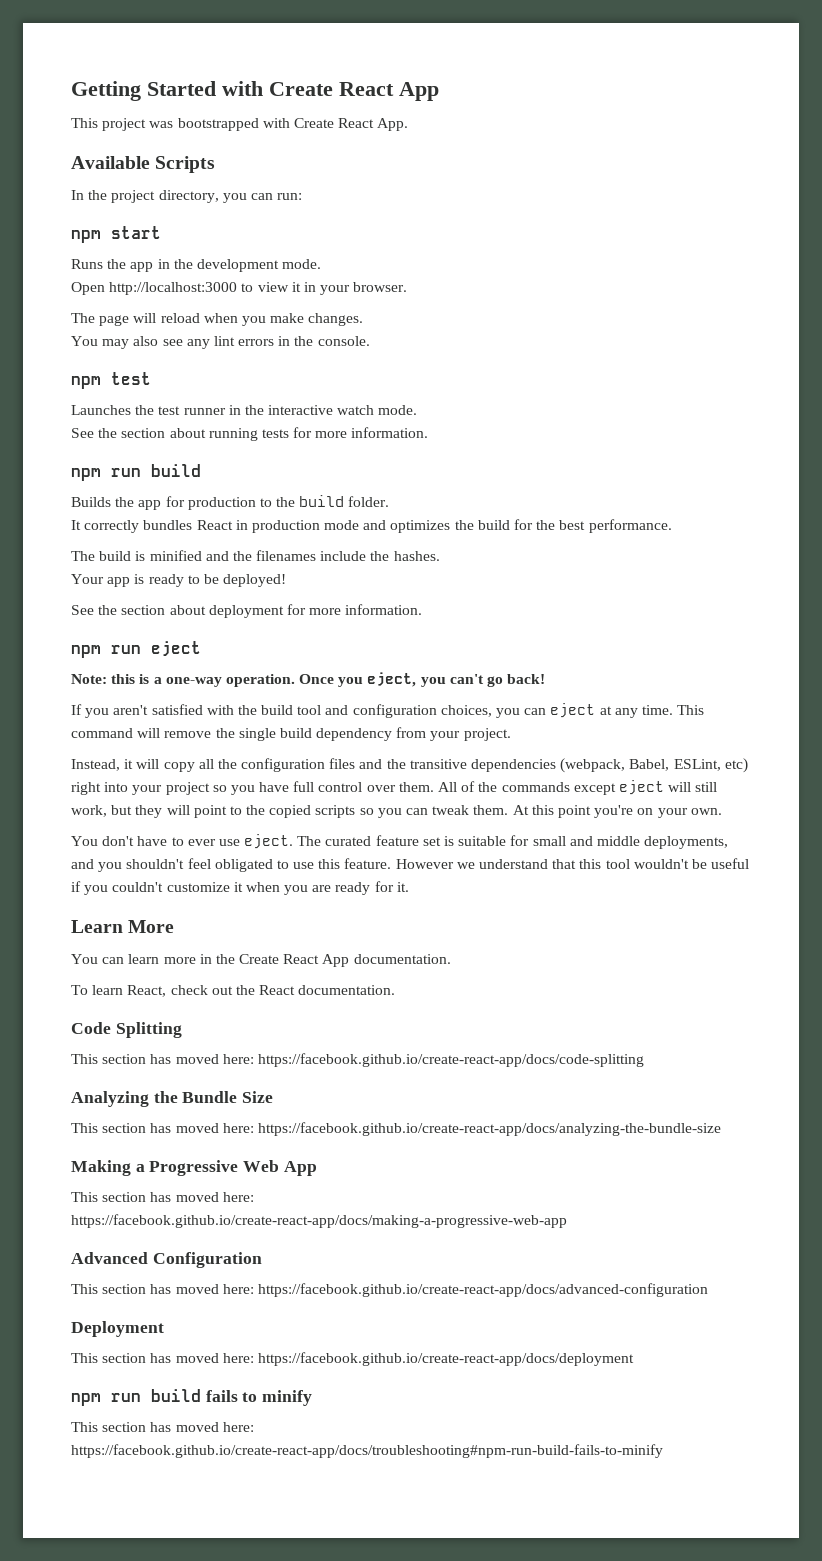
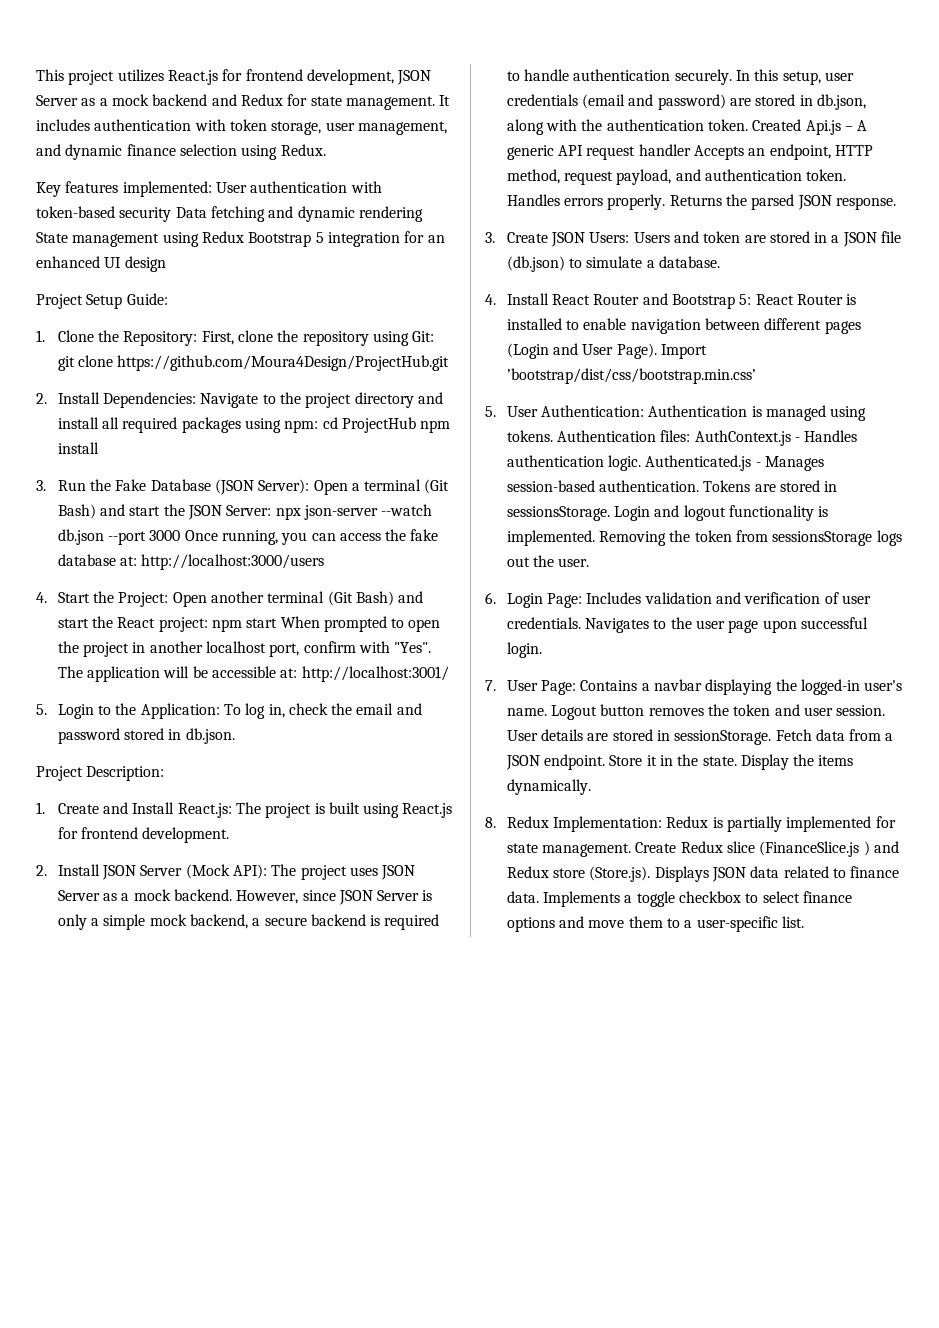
[71,81,439,101] [71,118,409,131] [71,156,216,173] [71,190,303,203] [71,226,161,243] [71,259,322,272] [71,282,408,295] [71,313,364,326] [71,336,370,349] [71,372,151,389] [71,405,418,415] [71,427,429,441] [71,464,201,481] [71,495,390,510] [71,519,672,533] [71,550,440,561] [71,574,287,587] [71,604,423,618] [71,641,201,658] [71,672,546,687] [71,703,705,718] [71,727,511,741] [71,758,748,773] [71,780,718,795] [71,805,722,818] [71,834,729,849] [71,858,750,872] [71,881,409,895] [71,920,175,933] [71,954,451,967] [71,985,396,997] [71,1022,182,1038] [71,1053,644,1067] [71,1091,274,1107] [71,1122,721,1136] [71,1160,317,1176] [71,1192,254,1202] [71,1214,567,1228] [71,1252,262,1268] [71,1283,708,1297] [71,1321,164,1337] [71,1352,634,1366] [71,1389,313,1406] [71,1422,254,1432] [71,1444,663,1458] Getting Started with Create React App // This project was bootstrapped with Create React App. // Available Scripts // In the project directory, you can run: // npm start // Runs the app in the development mode. // Open http://localhost:3000 to view it in your browser. // The page will reload when you make changes. // You may also see any lint errors in the console. // npm test // Launches the test runner in the interactive watch mode. // See the section about running tests for more information. // npm run build // Builds the app for production to the build folder. // It correctly bundles React in production mode and optimizes the build for the best performance. // The build is minified and the filenames include the hashes. // Your app is ready to be deployed! // See the section about deployment for more information. // npm run eject // Note: this is a one-way operation. Once you eject, you can't go back! // If you aren't satisfied with the build tool and configuration choices, you can eject at any time. This command will remove the single build dependency from your project. // Instead, it will copy all the configuration files and the transitive dependencies (webpack, Babel, ESLint, etc) right into your project so you have full control over them. All of the commands except eject will still work, but they will point to the copied scripts so you can tweak them. At this point you're on your own. // You don't have to ever use eject. The curated feature set is suitable for small and middle deployments, and you shouldn't feel obligated to use this feature. However we understand that this tool wouldn't be useful if you couldn't customize it when you are ready for it. // Learn More // You can learn more in the Create React App documentation. // To learn React, check out the React documentation. // Code Splitting // This section has moved here: https://facebook.github.io/create-react-app/docs/code-splitting // Analyzing the Bundle Size // This section has moved here: https://facebook.github.io/create-react-app/docs/analyzing-the-bundle-size // Making a Progressive Web App // This section has moved here: https://facebook.github.io/create-react-app/docs/making-a-progressive-web-app // Advanced Configuration // This section has moved here: https://facebook.github.io/create-react-app/docs/advanced-configuration // Deployment // This section has moved here: https://facebook.github.io/create-react-app/docs/deployment // npm run build fails to minify // This section has moved here: https://facebook.github.io/create-react-app/docs/troubleshooting#npm-run-build-fails-to-minify -> [36,69,432,85] [36,94,451,110] [36,119,447,135] [36,144,326,160] [36,181,382,197] [36,206,423,222] [36,231,445,247] [36,256,166,272] [36,293,168,309] [36,330,435,346] [57,355,450,371] [36,392,443,408] [57,417,451,433] [57,442,99,454] [36,479,450,495] [57,504,433,520] [57,529,439,545] [57,554,325,570] [36,591,424,607] [57,616,441,632] [57,641,432,657] [57,666,449,682] [36,703,422,719] [57,728,235,744] [36,766,165,781] [36,802,453,818] [57,827,230,843] [36,864,416,880] [57,889,433,905] [57,914,440,930] [506,69,854,85] [506,94,866,110] [506,119,868,135] [506,144,873,160] [506,169,847,185] [506,194,896,210] [485,231,902,247] [506,256,720,272] [485,293,857,309] [506,318,861,334] [506,343,707,359] [506,368,756,384] [485,405,867,421] [506,430,858,446] [506,455,824,471] [506,480,838,492] [506,505,829,521] [506,530,902,546] [506,555,590,567] [485,592,871,608] [506,617,868,633] [506,642,542,658] [485,679,903,695] [506,704,886,720] [506,729,894,745] [505,754,854,770] [506,779,591,795] [485,816,896,832] [506,841,899,857] [506,866,900,882] [506,891,852,907] [506,916,804,932] This project utilizes React.js for frontend development, JSON Server as a mock backend and Redux for state management. It includes authentication with token storage, user management, and dynamic finance selection using Redux. // Key features implemented: User authentication with token-based security Data fetching and dynamic rendering State management using Redux Bootstrap 5 integration for an enhanced UI design // Project Setup Guide: // 1. Clone the Repository: First, clone the repository using Git: git clone https://github.com/Moura4Design/ProjectHub.git // 2. Install Dependencies: Navigate to the project directory and install all required packages using npm: cd ProjectHub npm install // 3. Run the Fake Database (JSON Server): Open a terminal (Git Bash) and start the JSON Server: npx json-server --watch db.json --port 3000 Once running, you can access the fake database at: http://localhost:3000/users // 4. Start the Project: Open another terminal (Git Bash) and start the React project: npm start When prompted to open the project in another localhost port, confirm with "Yes". The application will be accessible at: http://localhost:3001/ // 5. Login to the Application: To log in, check the email and password stored in db.json. // Project Description: // 1. Create and Install React.js: The project is built using React.js for frontend development. // 2. Install JSON Server (Mock API): The project uses JSON Server as a mock backend. However, since JSON Server is only a simple mock backend, a secure backend is required to handle authentication securely. In this setup, user credentials (email and password) are stored in db.json, along with the authentication token. Created Api.js – A generic API request handler Accepts an endpoint, HTTP method, request payload, and authentication token. Handles errors properly. Returns the parsed JSON response. // 3. Create JSON Users: Users and token are stored in a JSON file (db.json) to simulate a database. // 4. Install React Router and Bootstrap 5: React Router is installed to enable navigation between different pages (Login and User Page). Import ’bootstrap/dist/css/bootstrap.min.css’ // 5. User Authentication: Authentication is managed using tokens. Authentication files: AuthContext.js - Handles authentication logic. Authenticated.js - Manages session-based authentication. Tokens are stored in sessionsStorage. Login and logout functionality is implemented. Removing the token from sessionsStorage logs out the user. // 6. Login Page: Includes validation and verification of user credentials. Navigates to the user page upon successful login. // 7. User Page: Contains a navbar displaying the logged-in user's name. Logout button removes the token and user session. User details are stored in sessionStorage. Fetch data from a JSON endpoint. Store it in the state. Display the items dynamically. // 8. Redux Implementation: Redux is partially implemented for state management. Create Redux slice (FinanceSlice.js ) and Redux store (Store.js). Displays JSON data related to finance data. Implements a toggle checkbox to select finance options and move them to a user-specific list.

